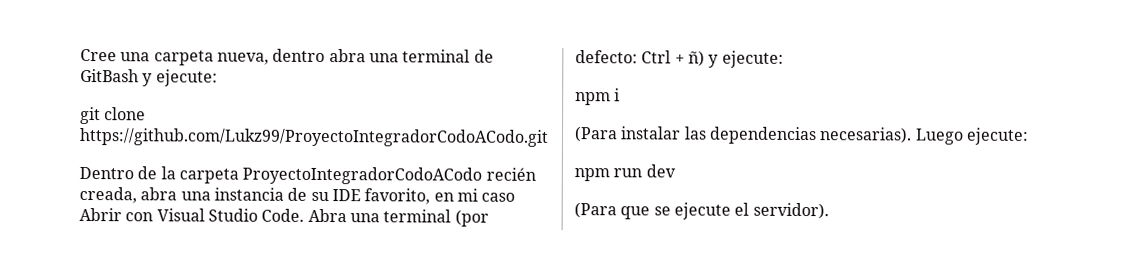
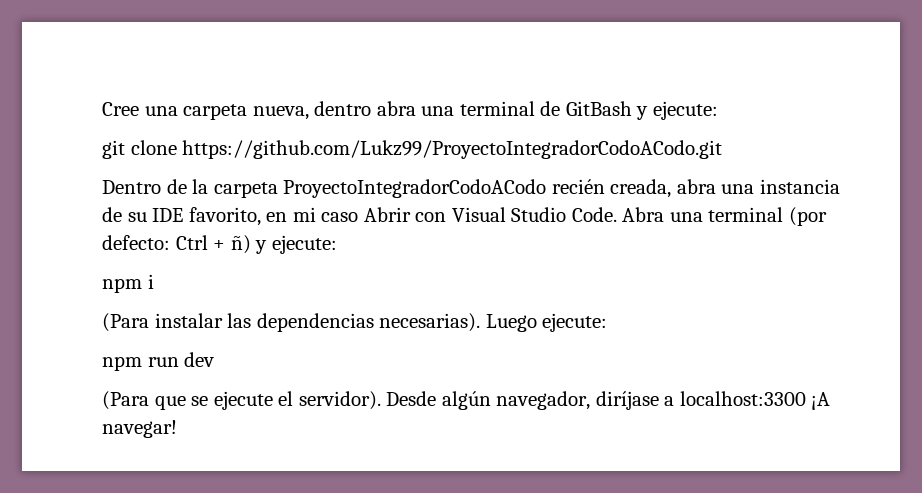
(829, 211) none -> [386,391,831,410] [102,420,177,438] Desde algún navegador, diríjase a localhost:3300 ¡A navegar!

